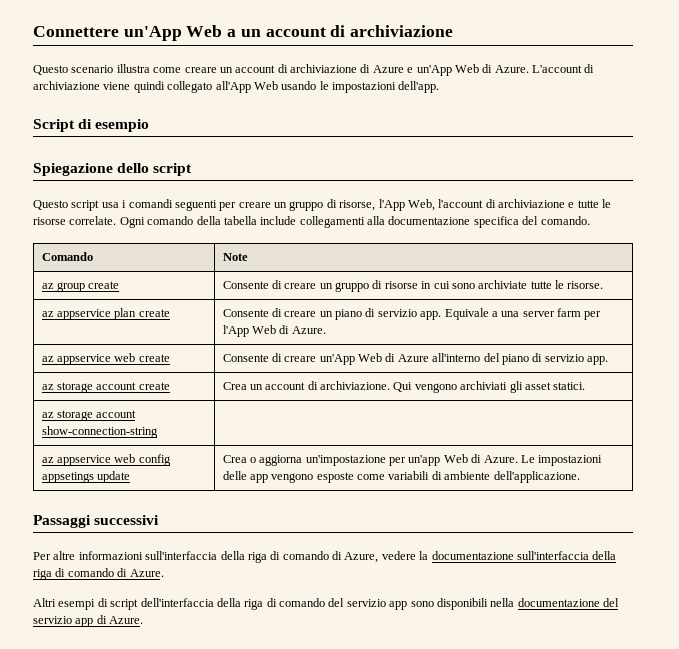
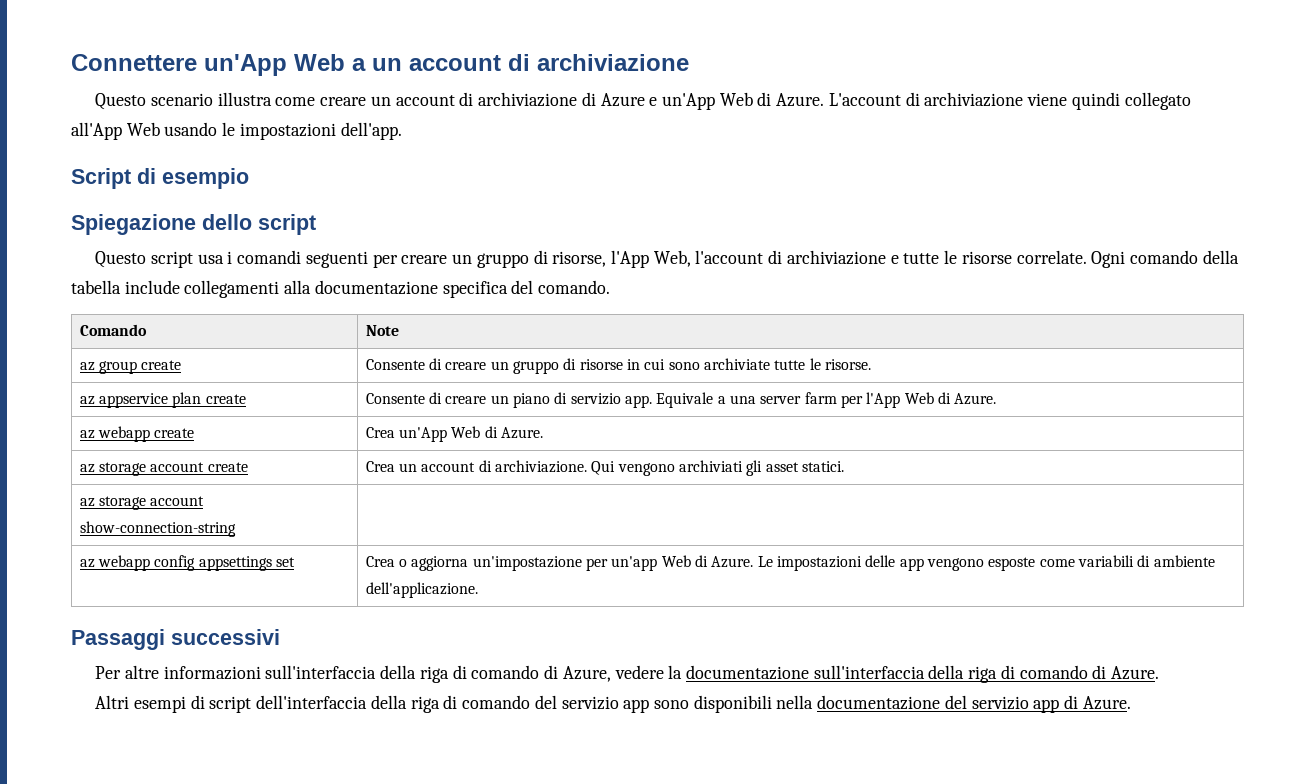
[56,353,170,365] [222,353,609,365] appservice web create | Consente di creare un'App Web di Azure all'interno del piano di servizio app. -> [98,426,195,442] [365,426,544,442] webapp create | Crea un'App Web di Azure.
[56,454,171,466] [41,471,130,483] appservice web config appsetings update -> [98,555,296,571] webapp config appsettings set

